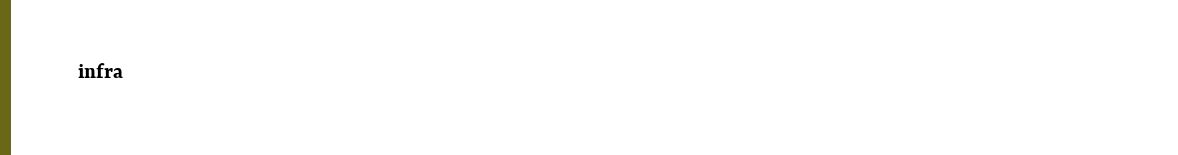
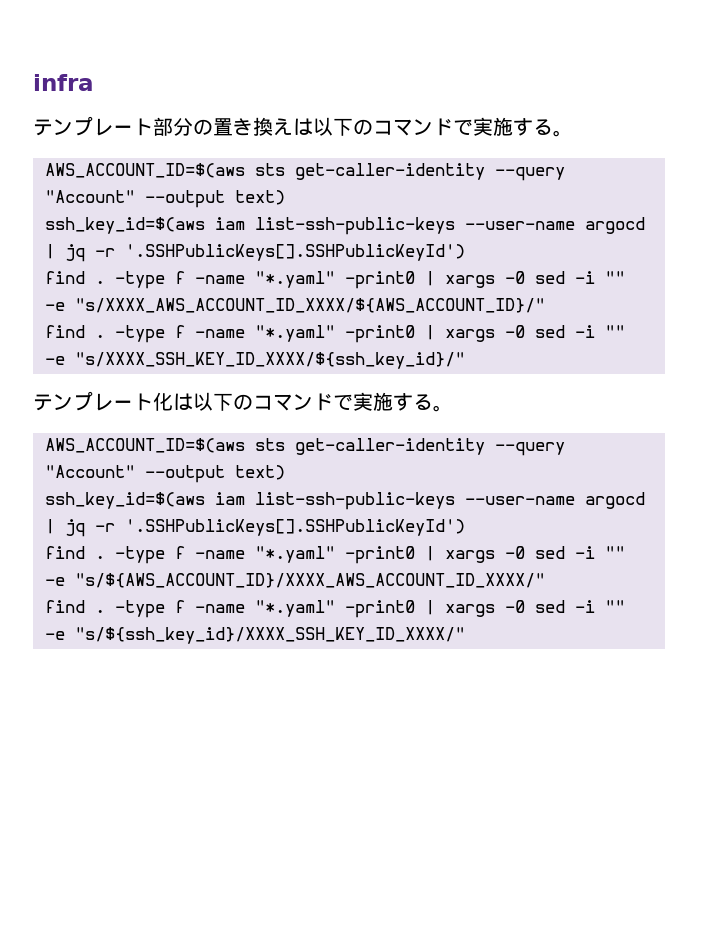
(123, 70) none -> [33,116,573,137] [45,163,565,181] [45,190,285,208] [45,217,645,235] [45,244,465,262] [45,271,625,289] [45,298,545,313] [45,325,625,343] [45,352,465,369] [33,391,453,412] [45,438,565,456] [45,465,285,483] [45,492,645,510] [45,519,465,537] [45,546,625,564] [45,573,545,588] [45,600,625,618] [45,627,465,644] // テンプレート部分の置き換えは以下のコマンドで実施する。 // AWS_ACCOUNT_ID=$(aws sts get-caller-identity --query "Account" --output text) // ssh_key_id=$(aws iam list-ssh-public-keys --user-name argocd | jq -r '.SSHPublicKeys[].SSHPublicKeyId') // find . -type f -name "*.yaml" -print0 | xargs -0 sed -i "" -e "s/XXXX_AWS_ACCOUNT_ID_XXXX/${AWS_ACCOUNT_ID}/" // find . -type f -name "*.yaml" -print0 | xargs -0 sed -i "" -e "s/XXXX_SSH_KEY_ID_XXXX/${ssh_key_id}/" // テンプレート化は以下のコマンドで実施する。 // AWS_ACCOUNT_ID=$(aws sts get-caller-identity --query "Account" --output text) // ssh_key_id=$(aws iam list-ssh-public-keys --user-name argocd | jq -r '.SSHPublicKeys[].SSHPublicKeyId') // find . -type f -name "*.yaml" -print0 | xargs -0 sed -i "" -e "s/${AWS_ACCOUNT_ID}/XXXX_AWS_ACCOUNT_ID_XXXX/" // find . -type f -name "*.yaml" -print0 | xargs -0 sed -i "" -e "s/${ssh_key_id}/XXXX_SSH_KEY_ID_XXXX/"

